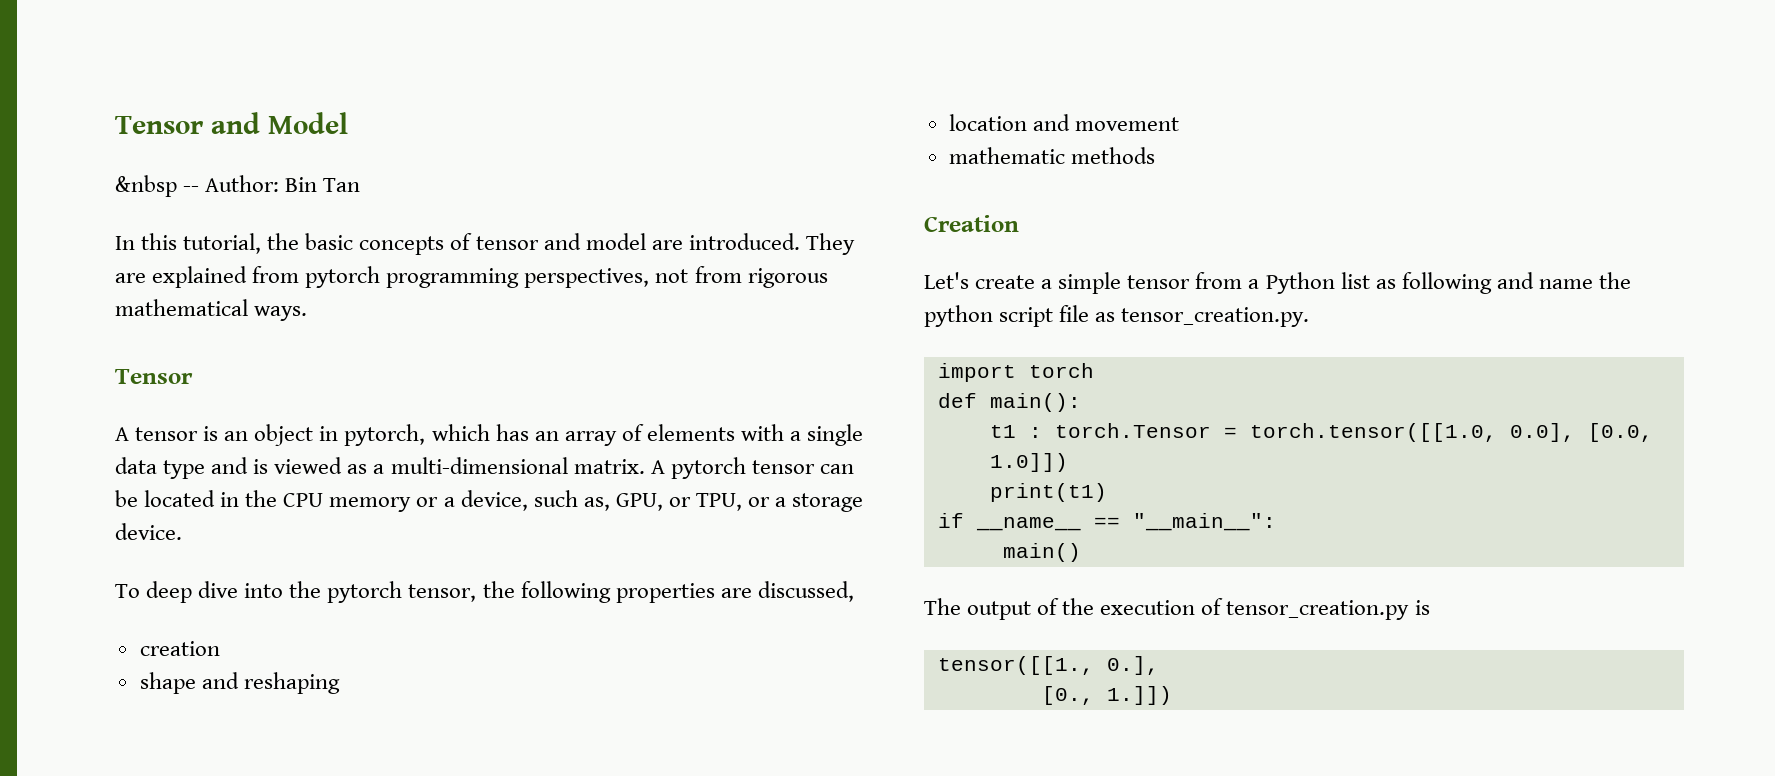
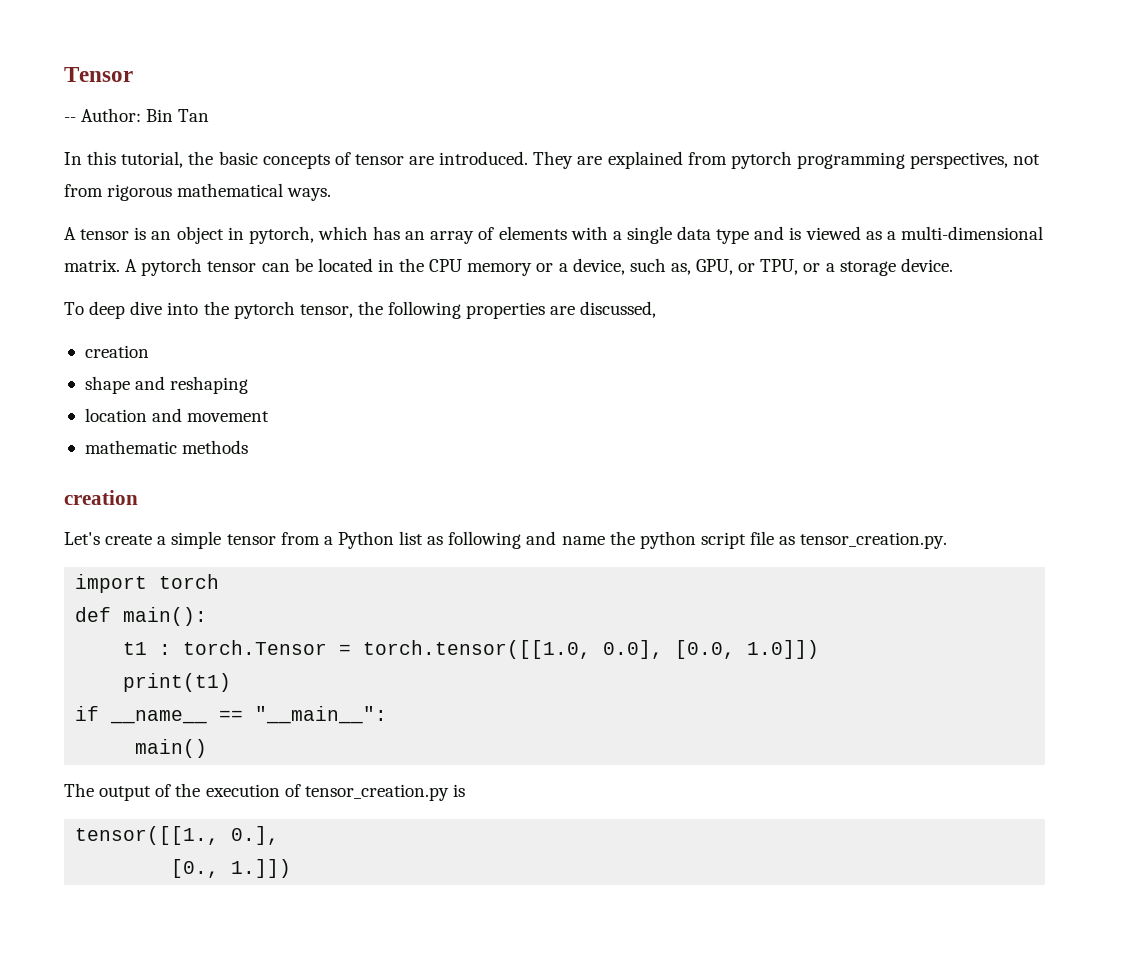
[115,112,348,134] [115,175,177,197] Tensor and Model // &nbsp -> [64,67,133,82] Tensor //
[543,233,646,250] and model -> (404, 159) none
[115,369,193,384] // Tensor -> (332, 194) none
[924,215,1019,232] Creation -> [64,490,138,505] creation

